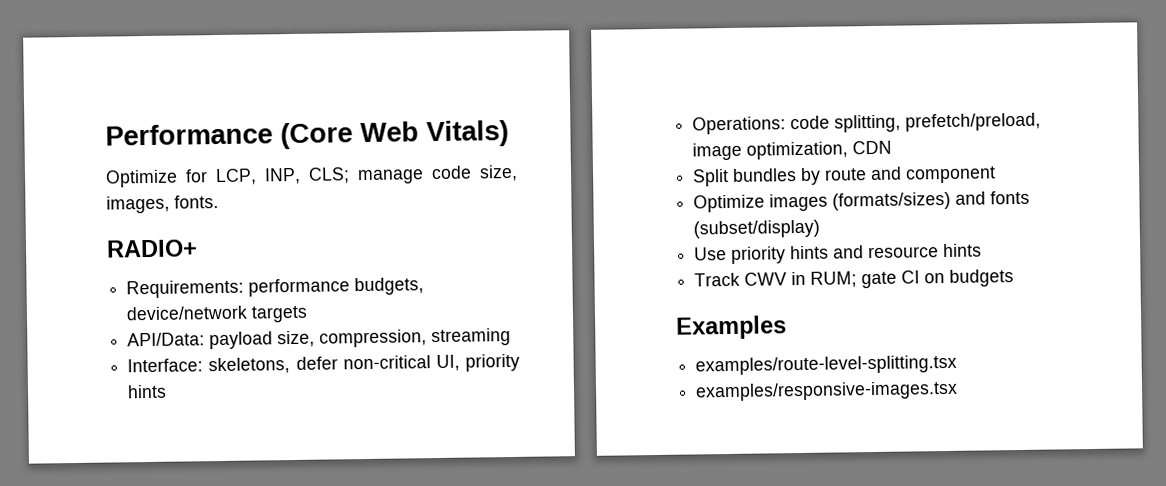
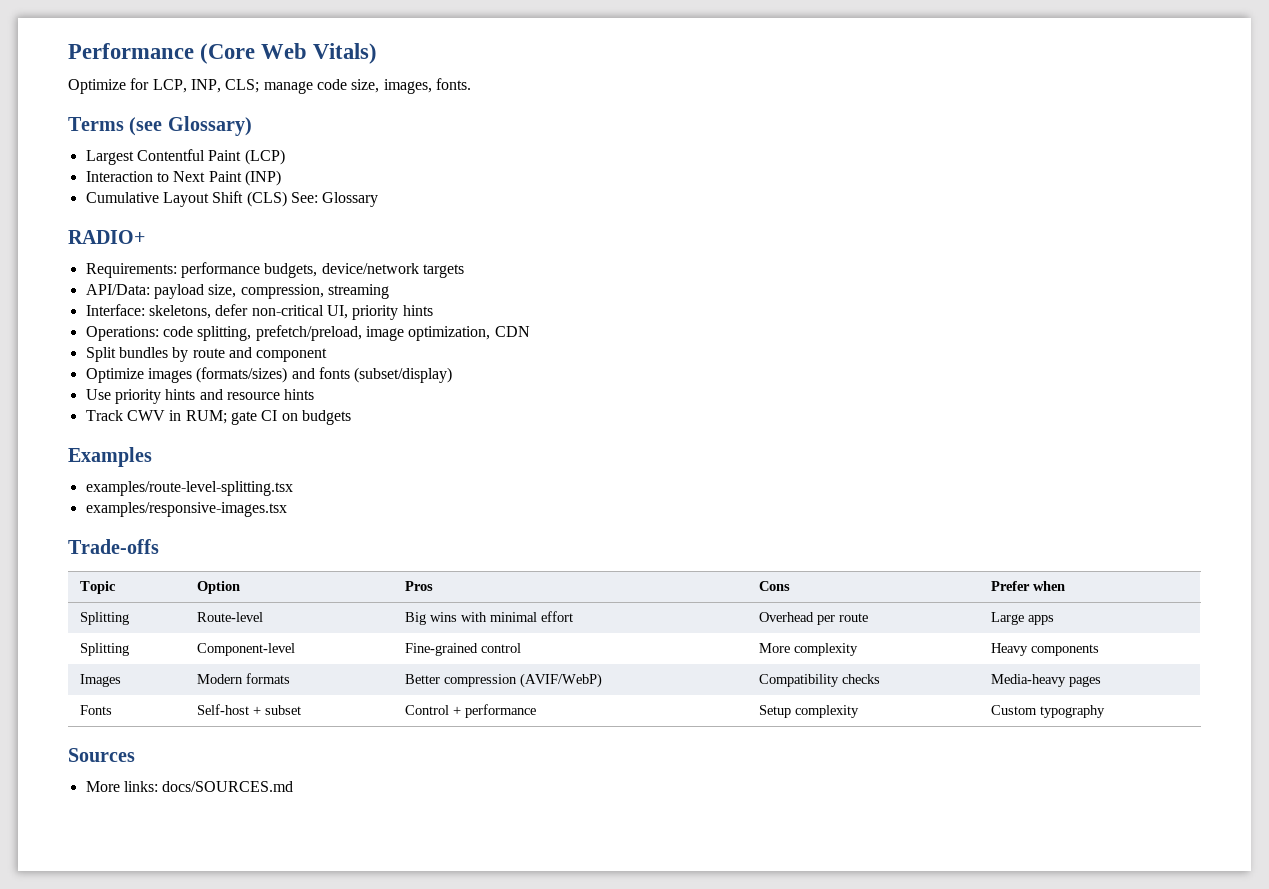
(219, 202) none -> [68,116,252,136] [85,149,285,165] [85,170,281,186] [85,191,379,207] // Terms (see Glossary) // Largest Contentful Paint (LCP) // Interaction to Next Paint (INP) // Cumulative Layout Shift (CLS) See: Glossary
(959, 391) none -> [68,539,159,554] [80,581,117,594] [197,581,241,594] [405,581,434,591] [759,581,791,591] [991,581,1066,591] [80,612,130,625] [197,612,264,622] [405,611,574,625] [759,612,869,625] [991,612,1055,625] [80,643,130,656] [197,643,296,656] [405,643,522,656] [759,643,859,656] [991,643,1100,656] [80,674,122,687] [197,673,291,684] [405,673,603,688] [759,674,881,687] [991,674,1102,687] [80,705,113,715] [197,704,302,715] [405,704,537,718] [759,705,860,718] [991,705,1106,718] [68,748,135,762] [85,781,294,792] // Trade-offs // Topic | Option | Pros | Cons | Prefer when // Splitting | Route-level | Big wins with minimal effort | Overhead per route | Large apps // Splitting | Component-level | Fine-grained control | More complexity | Heavy components // Images | Modern formats | Better compression (AVIF/WebP) | Compatibility checks | Media-heavy pages // Fonts | Self-host + subset | Control + performance | Setup complexity | Custom typography // Sources // More links: docs/SOURCES.md

